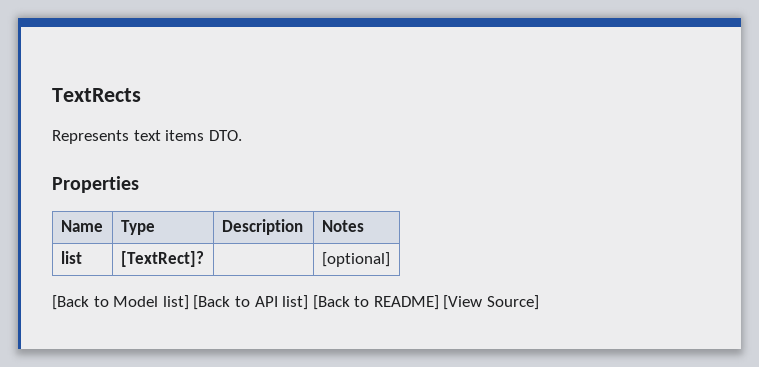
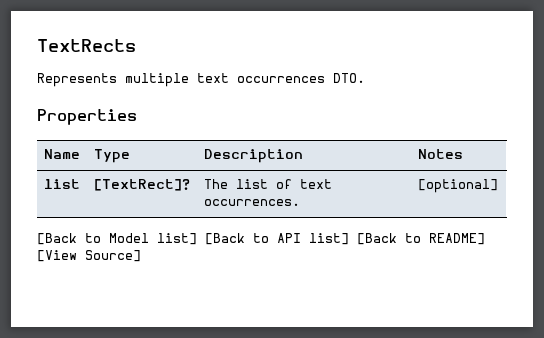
[133,130,205,141] text items -> [125,73,325,87] multiple text occurrences
(204, 259) none -> [203,179,332,189] [203,199,300,206] The list of text occurrences.

